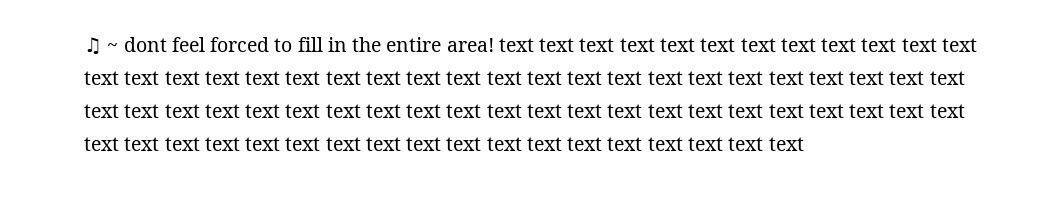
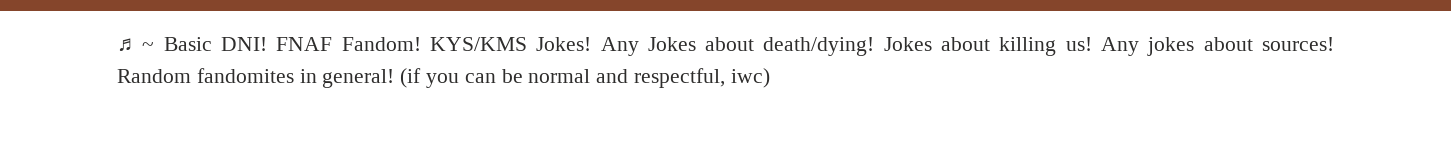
[123,37,977,52] [84,71,965,85] [84,104,965,118] [84,137,804,151] dont feel forced to fill in the entire area! text text text text text text text text text text text text text text text text text text text text text text text text text text text text text text text text text text text text text text text text text text text text text text text text text text text text text text text text text text text text text text text text text text text text text text text text text text -> [163,37,1334,56] [117,68,770,88] Basic DNI! FNAF Fandom! KYS/KMS Jokes! Any Jokes about death/dying! Jokes about killing us! Any jokes about sources! Random fandomites in general! (if you can be normal and respectful, iwc)

